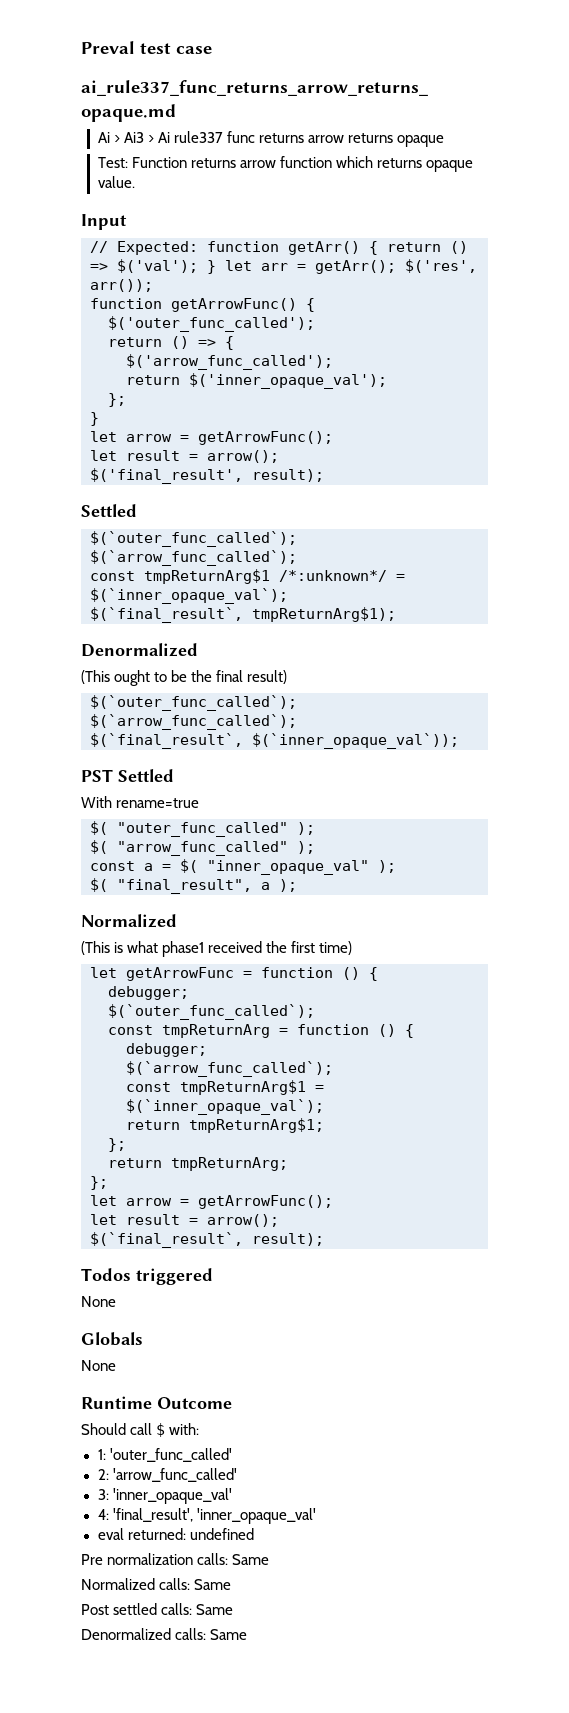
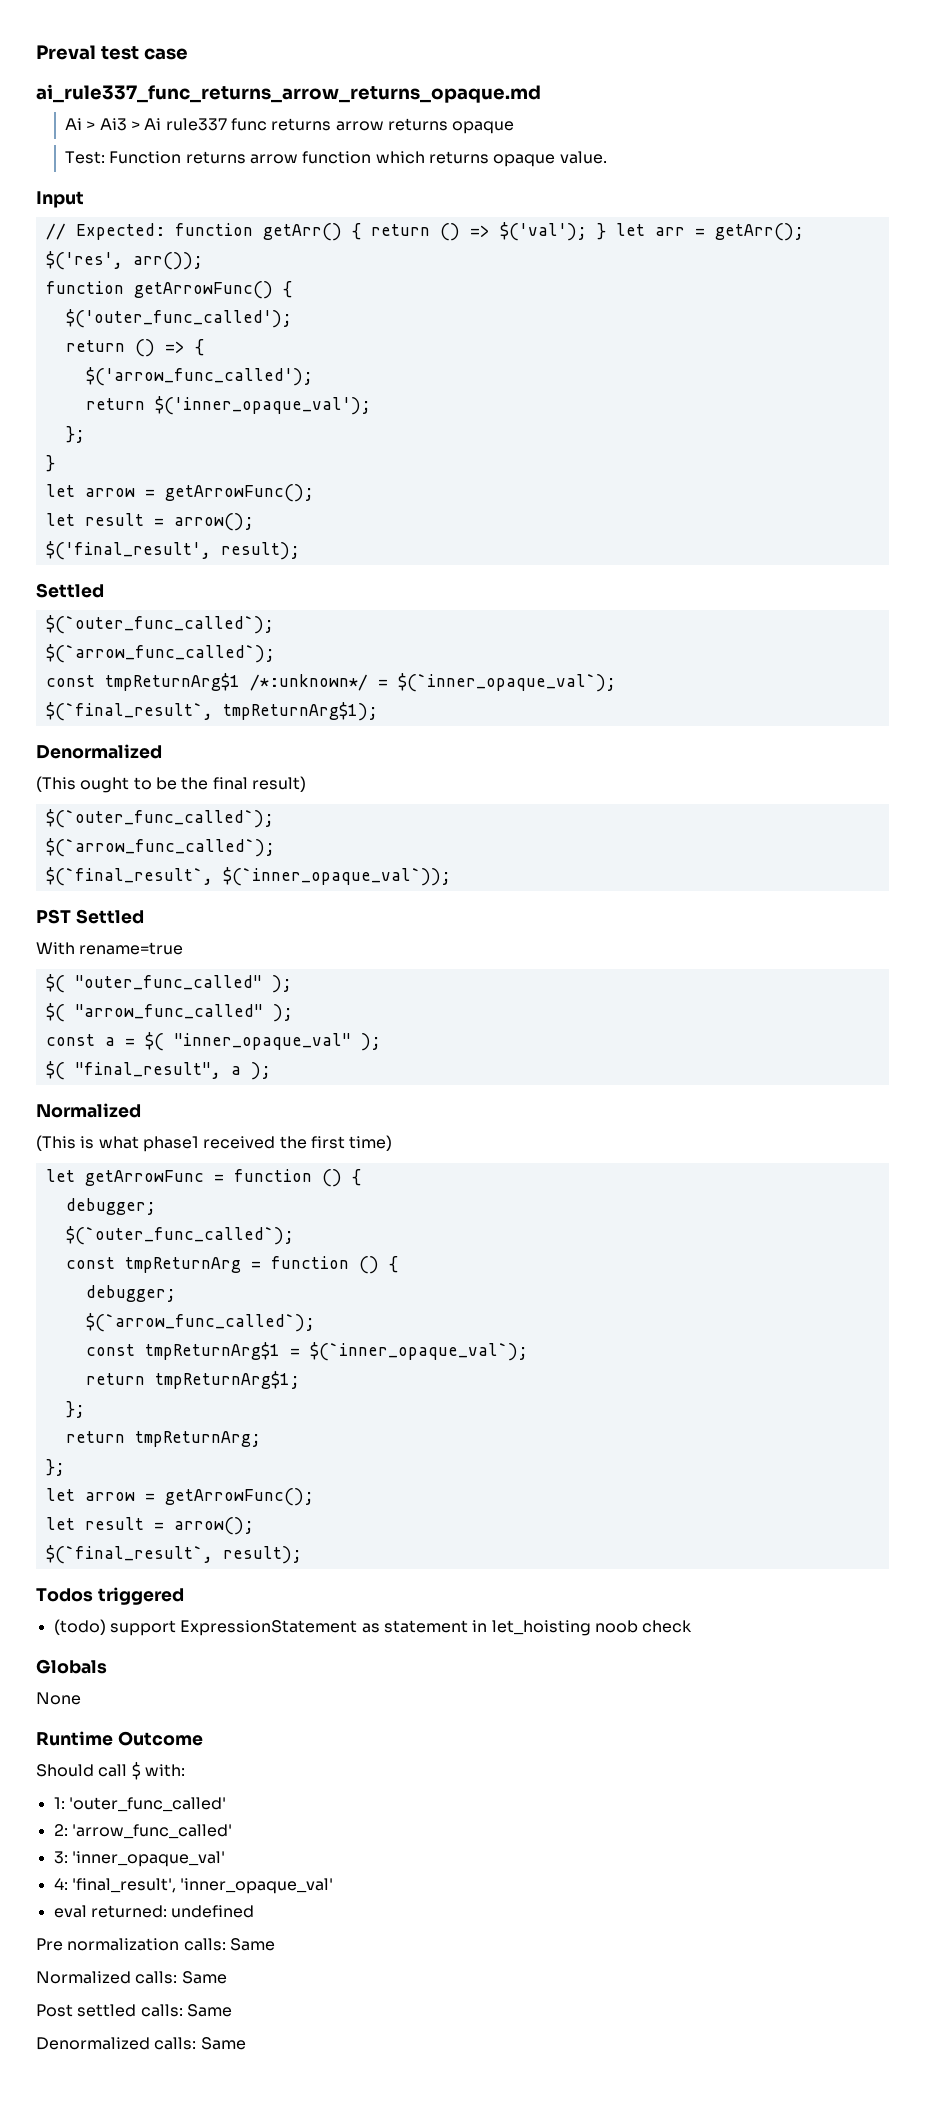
[81,1296,116,1307] // None -> [53,1619,693,1636] // (todo) support ExpressionStatement as statement in let_hoisting noob check

